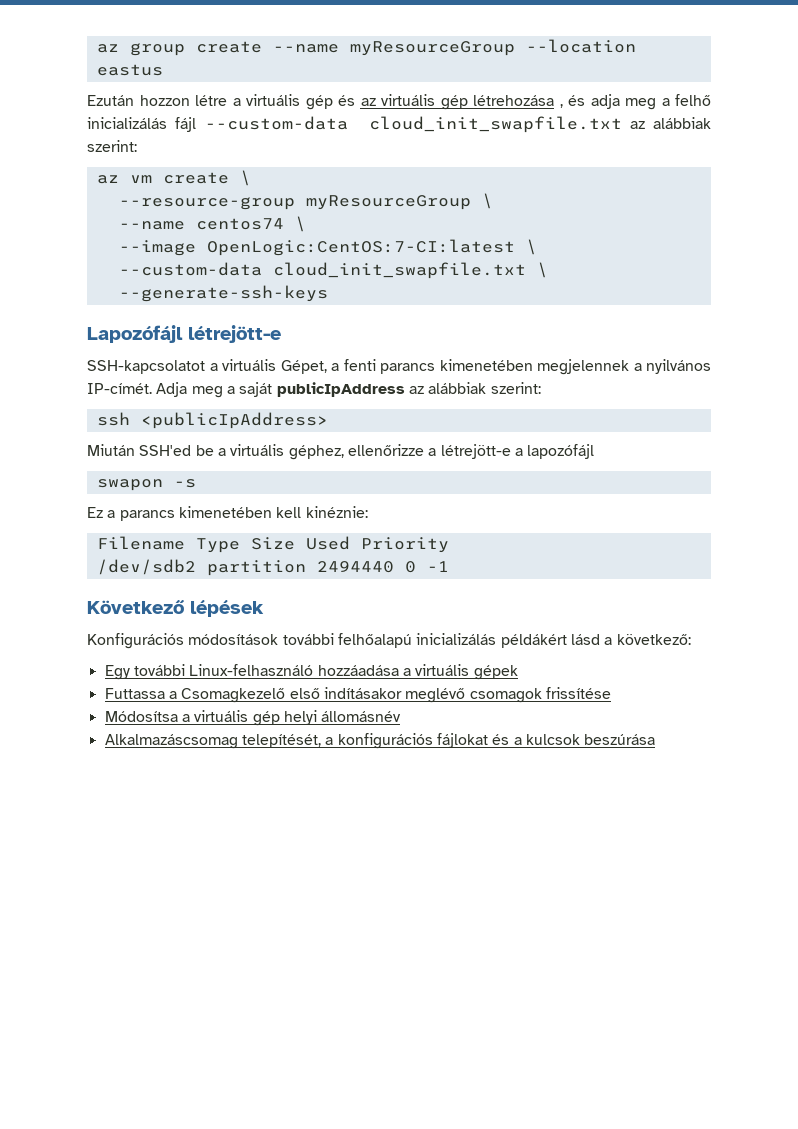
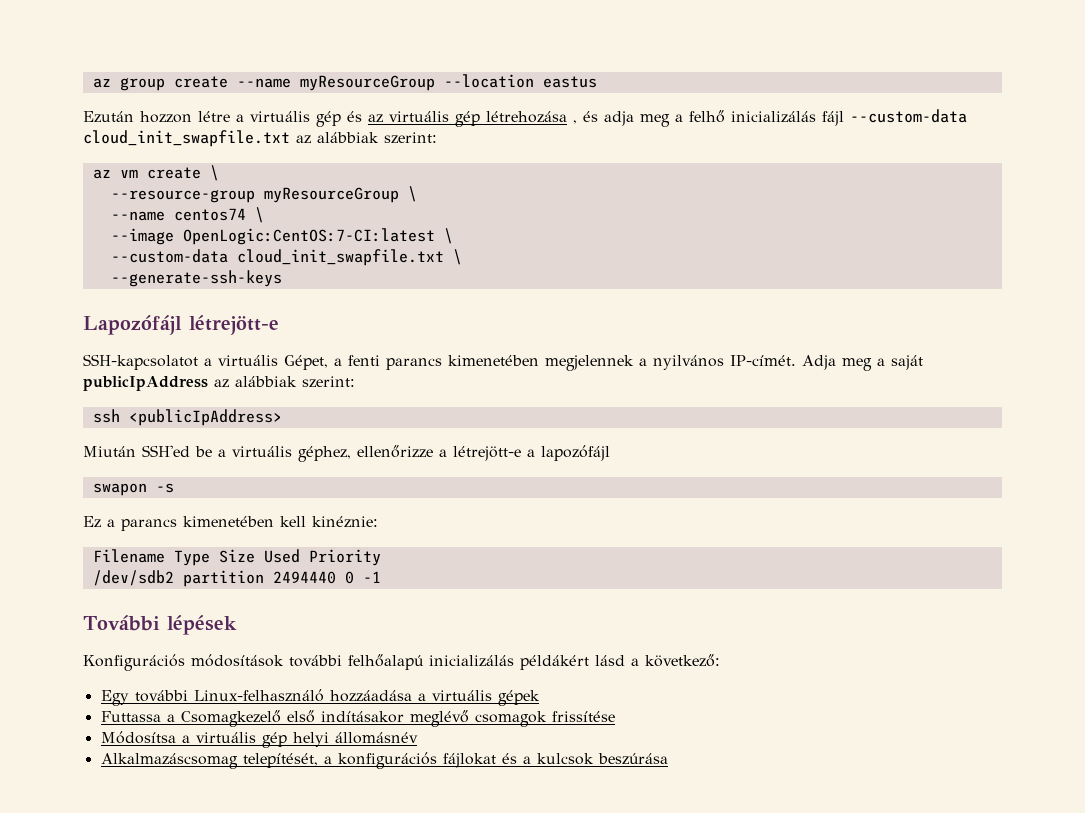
[87,600,184,614] Következő -> [83,615,160,631] További

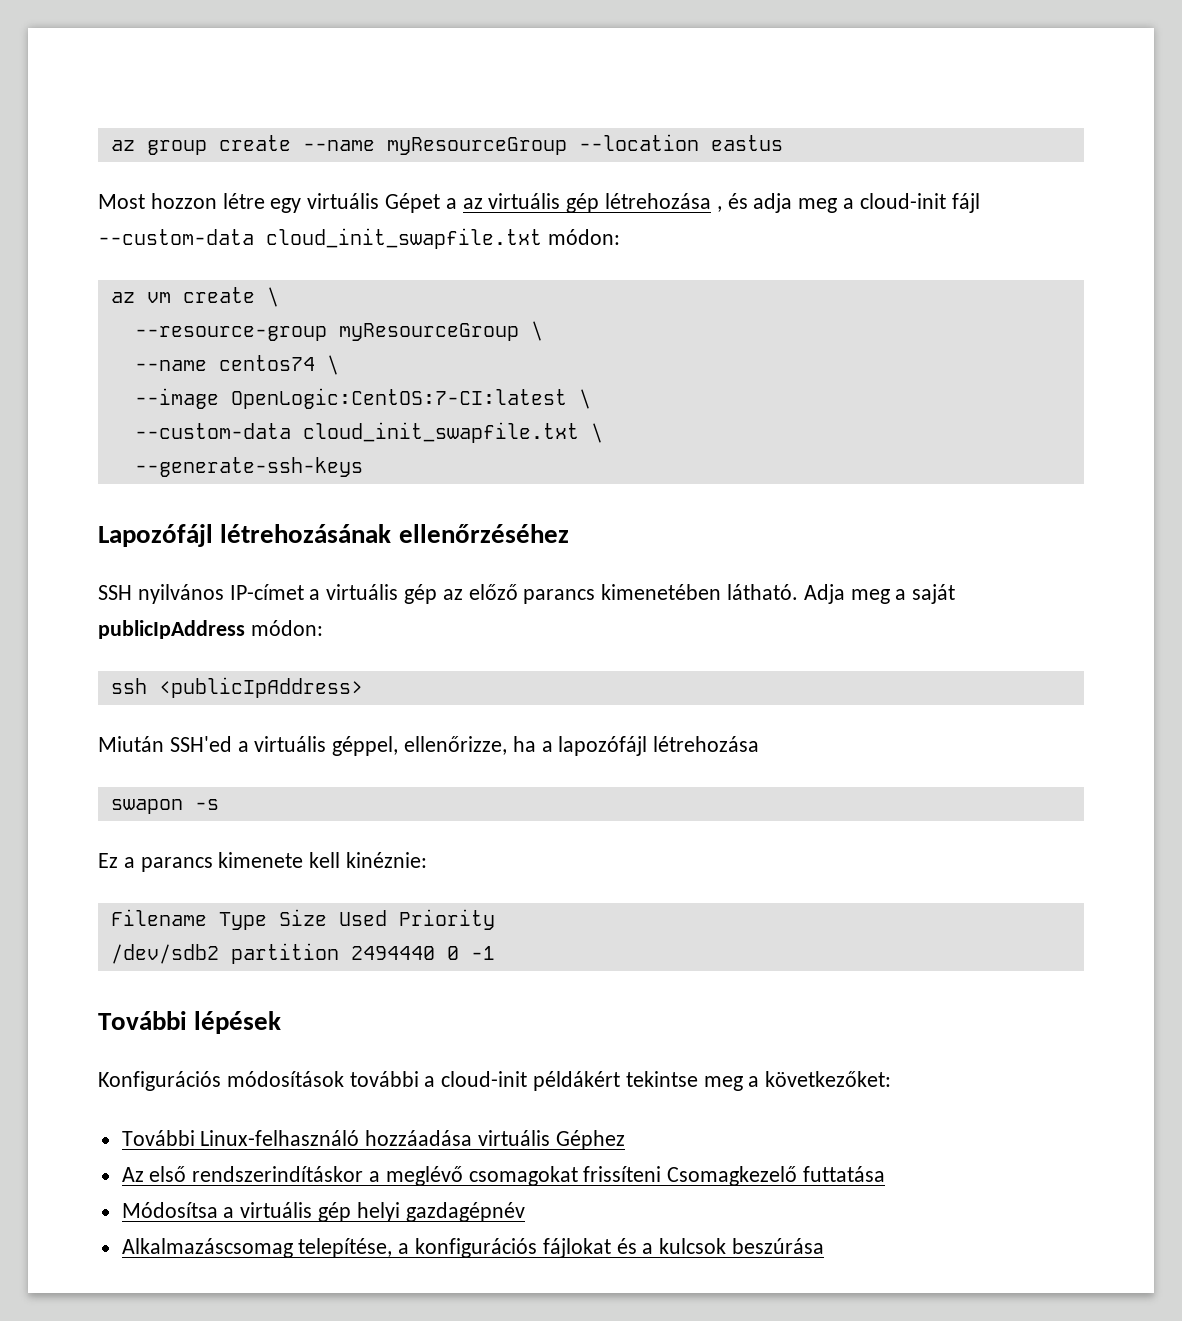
[83,111,134,123] Ezután -> [98,194,145,209] Most
[236,111,362,127] a virtuális gép és -> [270,193,457,213] egy virtuális Gépet a
[689,110,816,123] felhő inicializálás -> [859,193,946,209] cloud-init
[296,132,437,144] az alábbiak szerint: -> [547,229,620,245] módon:
[189,315,279,335] [83,354,796,371] létrejött-e // SSH-kapcsolatot a virtuális Gépet, a fenti parancs kimenetében megjelennek a nyilvános IP-címét. -> [220,524,569,543] [98,584,799,604] létrehozásának ellenőrzéséhez // SSH nyilvános IP-címet a virtuális gép az előző parancs kimenetében látható.
[214,376,355,388] az alábbiak szerint: -> [250,620,323,636] módon:
[195,445,521,462] be a virtuális géphez, ellenőrizze a létrejött-e -> [237,736,536,756] a virtuális géppel, ellenőrizze, ha
(610, 453) none -> [653,736,760,752] létrehozása
[183,516,274,527] kimenetében -> [218,852,304,868] kimenete
[348,654,720,670] [100,689,540,706] [100,710,615,727] felhőalapú inicializálás példákért lásd a következő: // Egy további Linux-felhasználó hozzáadása a virtuális gépek // Futtassa a Csomagkezelő első indításakor meglévő csomagok frissítése -> [424,1071,892,1091] [121,1130,625,1150] [121,1166,886,1186] a cloud-init példákért tekintse meg a következőket: // További Linux-felhasználó hozzáadása virtuális Géphez // Az első rendszerindításkor a meglévő csomagokat frissíteni Csomagkezelő futtatása
[334,732,418,744] állomásnév -> [405,1202,525,1222] gazdagépnév
[242,753,318,768] telepítését, -> [298,1238,393,1258] telepítése,

